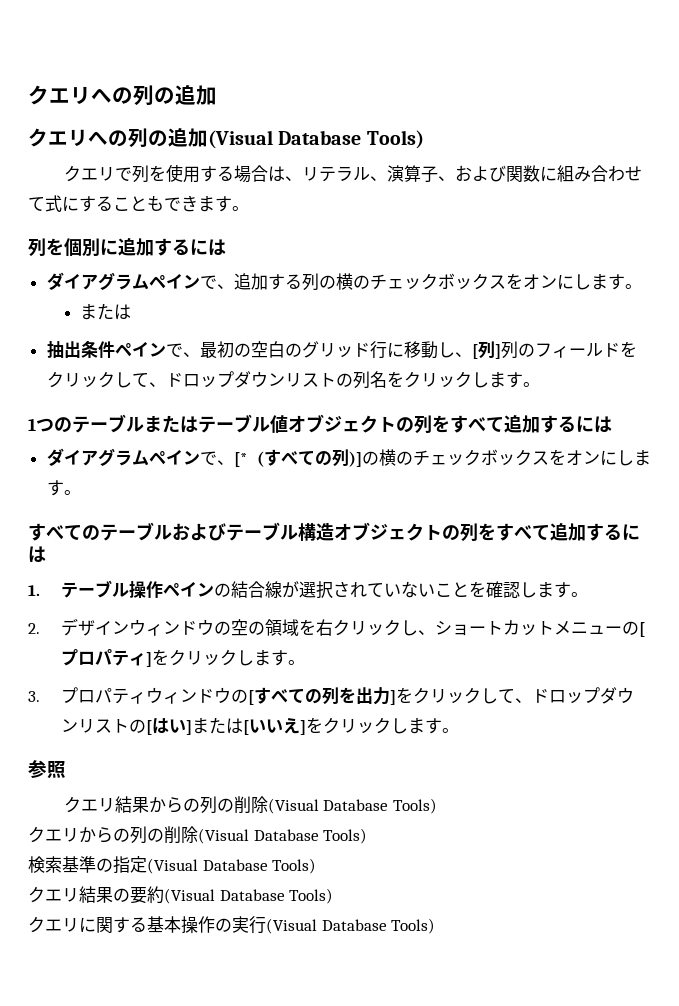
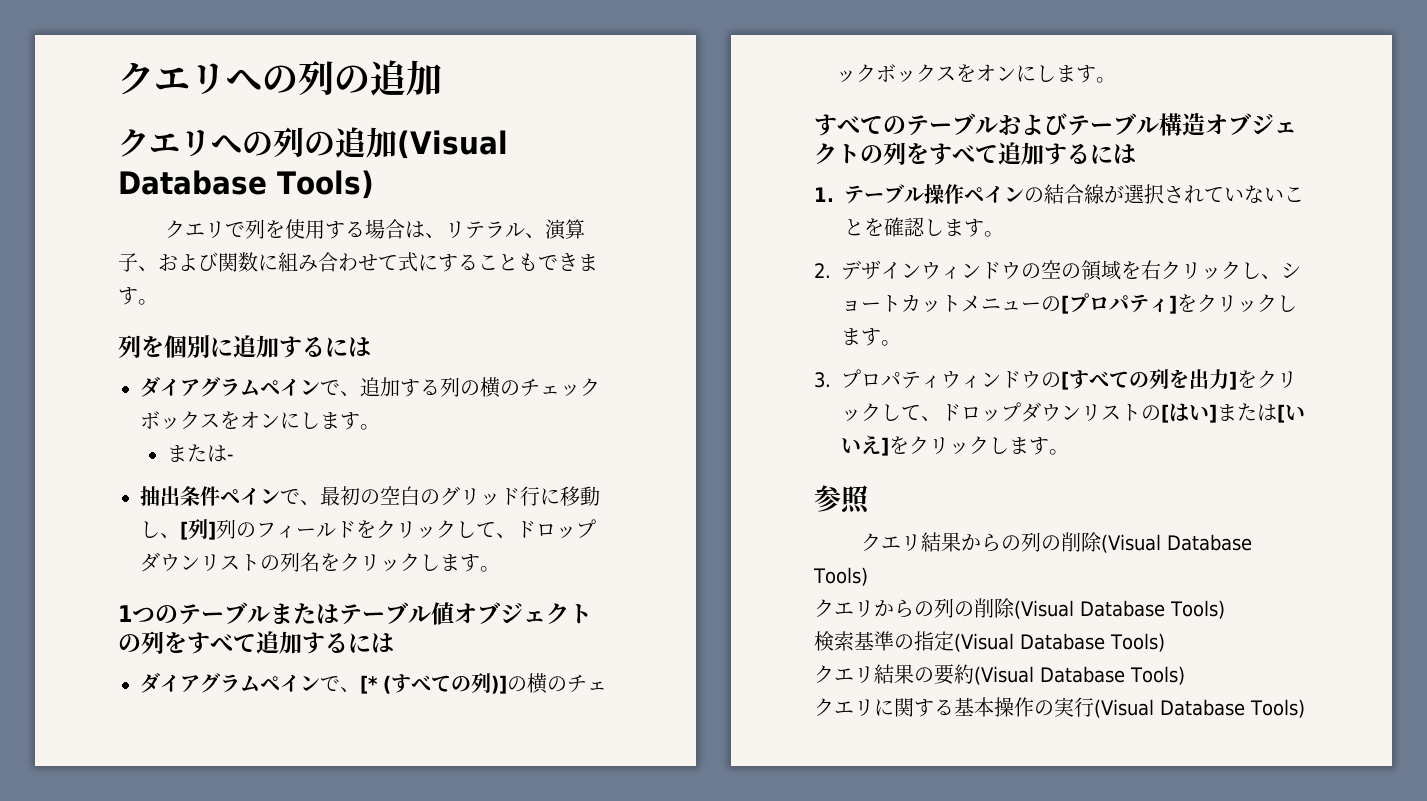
(131, 312) none -> [226,454,234,461] -

